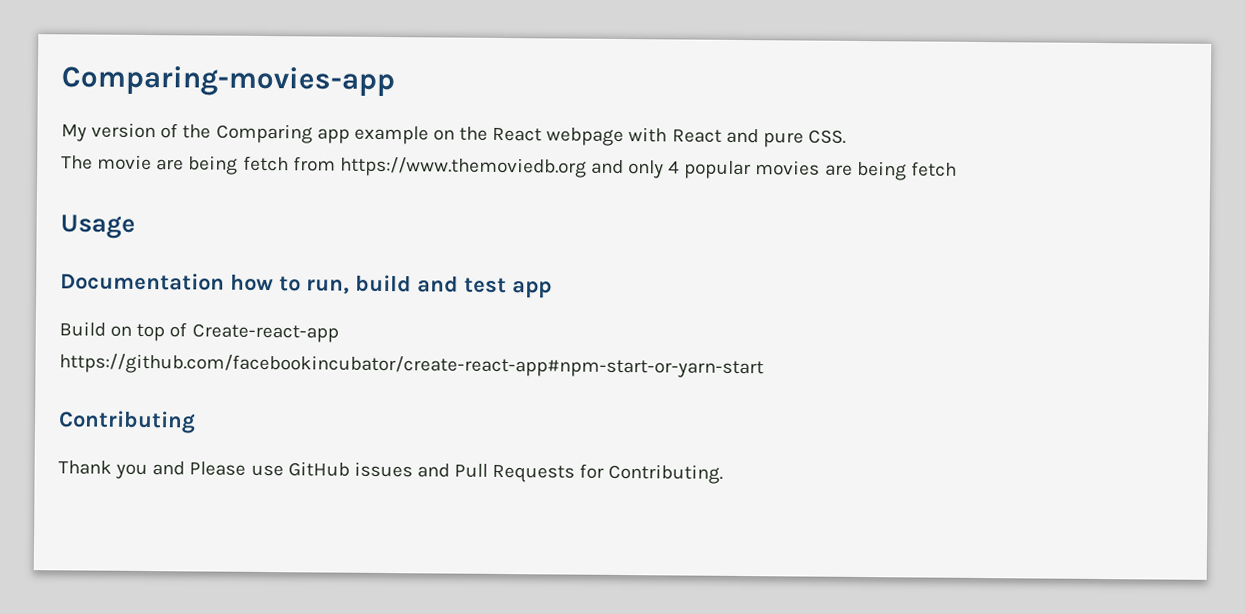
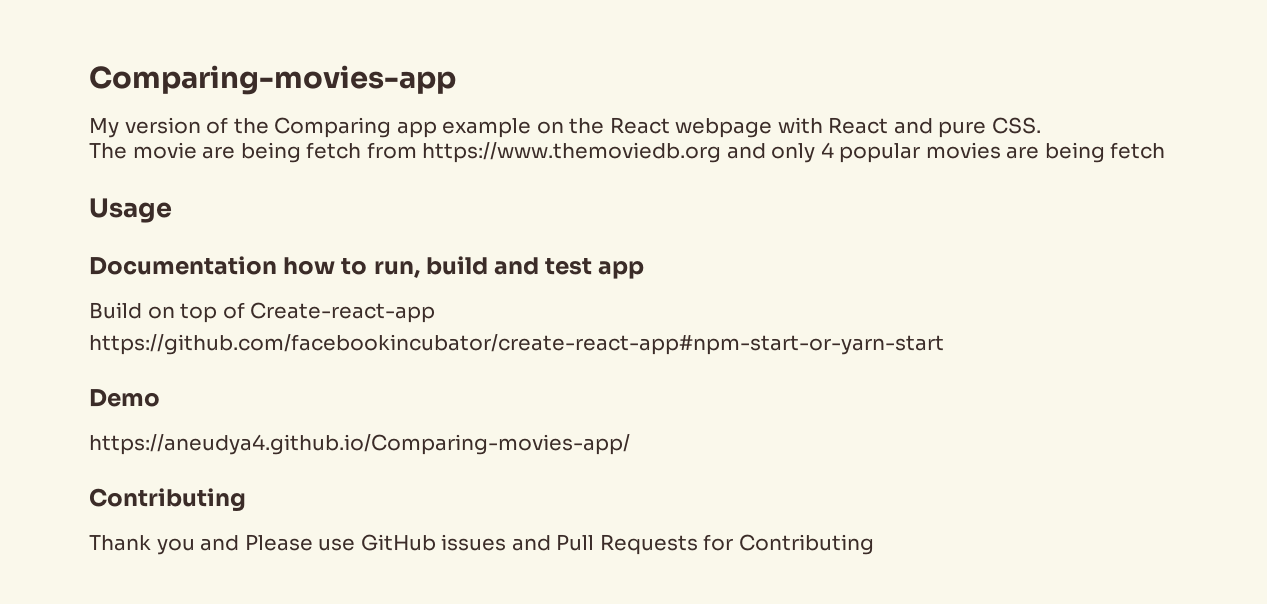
(764, 366) none -> [89,389,160,407] [89,434,630,455] // Demo // https://aneudya4.github.io/Comparing-movies-app/
[608,463,724,484] Contributing. -> [738,534,874,555] Contributing

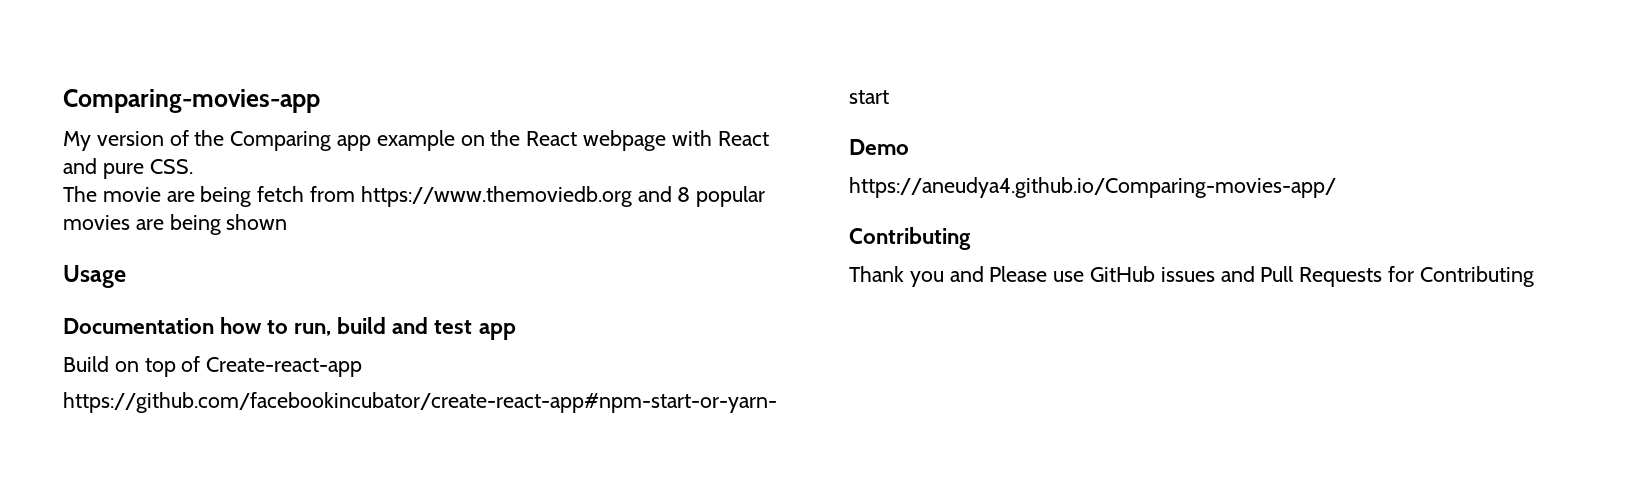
[771,142,834,163] only 4 -> [677,187,691,202] 8
[1110,142,1166,159] fetch -> [226,214,288,230] shown

